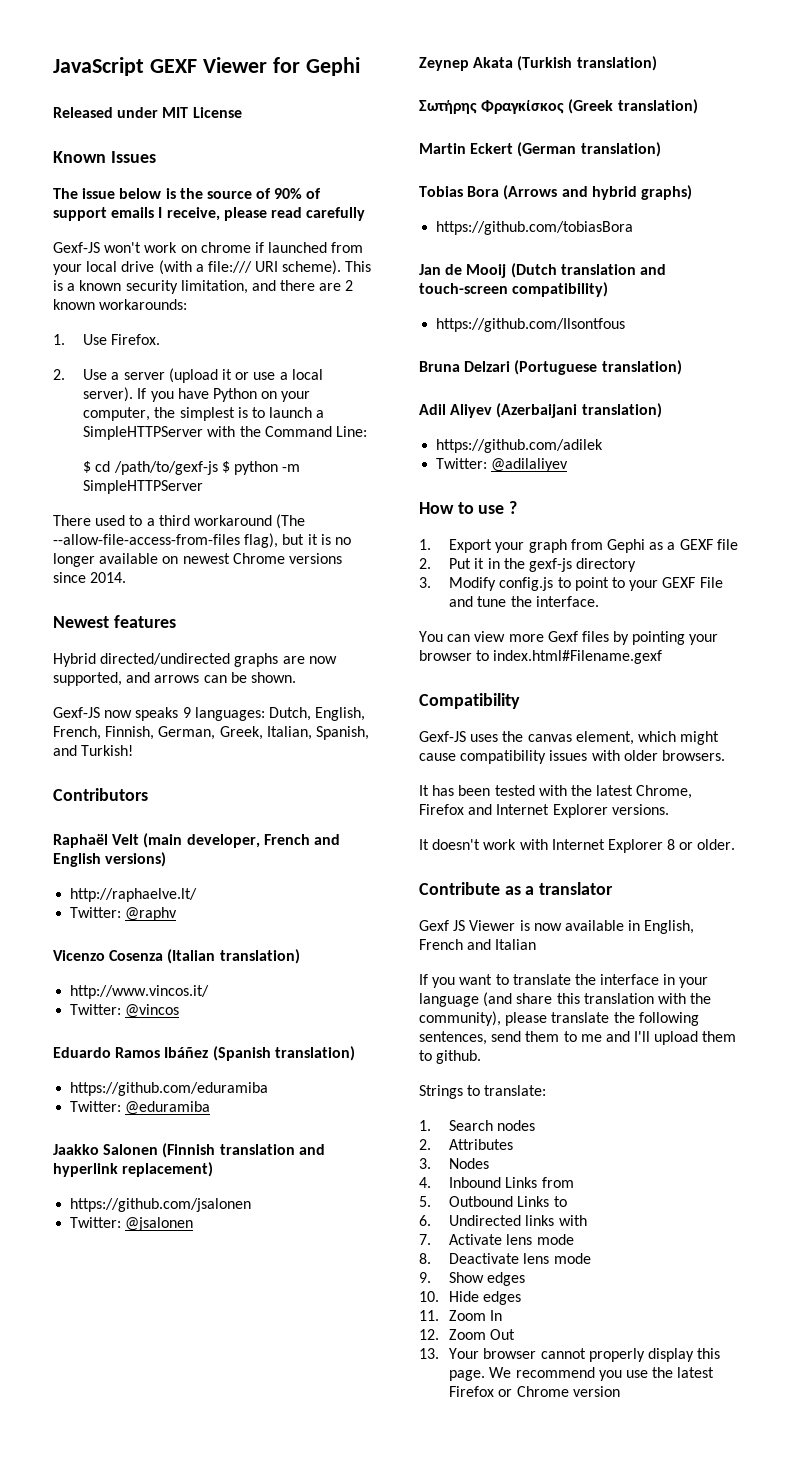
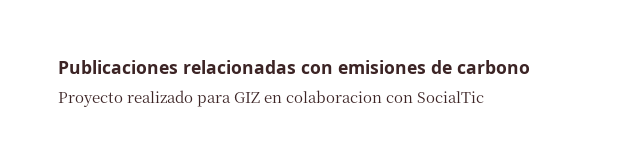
[53,57,360,76] [53,107,242,118] [53,151,156,163] [53,188,322,199] [53,207,366,221] [53,242,364,253] [53,260,372,275] [53,280,354,294] [53,299,188,310] [53,334,161,345] [53,368,323,383] [83,387,311,402] [83,407,325,421] [83,426,367,440] [83,461,301,475] [83,480,204,494] [53,514,306,529] [53,533,351,548] [53,553,342,567] [53,572,127,583] [53,615,176,628] [53,653,337,667] [53,672,296,686] [53,707,366,721] [53,726,369,740] [53,745,134,756] [53,788,148,801] [53,833,340,848] [53,852,167,867] [70,888,198,902] [70,907,178,921] [53,949,300,964] [70,985,210,999] [70,1004,180,1018] [53,1046,355,1061] [70,1082,269,1096] [70,1101,211,1115] [53,1143,325,1158] [53,1162,214,1177] [70,1198,252,1212] [70,1217,194,1231] [419,56,657,71] [419,99,698,114] [419,142,661,157] [419,185,692,200] [436,221,634,235] [419,263,666,278] [419,282,609,297] [436,318,626,332] [419,360,682,375] [419,403,662,418] [436,439,604,453] [436,458,569,472] [419,501,518,514] [419,539,738,553] [419,558,637,572] [419,577,723,591] [449,596,599,607] [419,631,719,645] [419,650,663,664] [419,693,520,709] [419,731,720,745] [419,750,725,764] [419,785,693,799] [419,804,669,818] [419,839,736,853] [419,882,614,895] [419,920,695,934] [419,939,537,950] [419,974,709,988] [419,992,712,1007] [419,1011,699,1026] [419,1031,737,1045] [419,1050,482,1064] [419,1085,547,1099] [419,1120,536,1131] [419,1139,514,1150] [419,1158,490,1169] [419,1177,574,1188] [419,1196,567,1207] [419,1215,587,1226] [419,1234,574,1245] [419,1253,591,1264] [419,1272,526,1286] [419,1291,522,1305] [419,1310,503,1321] [419,1329,516,1340] [419,1348,721,1362] [449,1367,715,1381] [449,1386,620,1397] JavaScript GEXF Viewer for Gephi // Released under MIT License // Known Issues // The issue below is the source of 90% of support emails I receive, please read carefully // Gexf-JS won't work on chrome if launched from your local drive (with a file:/// URI scheme). This is a known security limitation, and there are 2 known workarounds: // 1. Use Firefox. // 2. Use a server (upload it or use a local server). If you have Python on your computer, the simplest is to launch a SimpleHTTPServer with the Command Line: // $ cd /path/to/gexf-js $ python -m SimpleHTTPServer // There used to a third workaround (The --allow-file-access-from-files flag), but it is no longer available on newest Chrome versions since 2014. // Newest features // Hybrid directed/undirected graphs are now supported, and arrows can be shown. // Gexf-JS now speaks 9 languages: Dutch, English, French, Finnish, German, Greek, Italian, Spanish, and Turkish! // Contributors // Raphaël Velt (main developer, French and English versions) // http://raphaelve.lt/ // Twitter: @raphv // Vicenzo Cosenza (Italian translation) // http://www.vincos.it/ // Twitter: @vincos // Eduardo Ramos Ibáñez (Spanish translation) // https://github.com/eduramiba // Twitter: @eduramiba // Jaakko Salonen (Finnish translation and hyperlink replacement) // https://github.com/jsalonen // Twitter: @jsalonen // Zeynep Akata (Turkish translation) // Σωτήρης Φραγκίσκος (Greek translation) // Martin Eckert (German translation) // Tobias Bora (Arrows and hybrid graphs) // https://github.com/tobiasBora // Jan de Mooij (Dutch translation and touch-screen compatibility) // https://github.com/Ilsontfous // Bruna Delzari (Portuguese translation) // Adil Aliyev (Azerbaijani translation) // https://github.com/adilek // Twitter: @adilaliyev // How to use ? // 1. Export your graph from Gephi as a GEXF file // 2. Put it in the gexf-js directory // 3. Modify config.js to point to your GEXF File and tune the interface. // You can view more Gexf files by pointing your browser to index.html#Filename.gexf // Compatibility // Gexf-JS uses the canvas element, which might cause compatibility issues with older browsers. // It has been tested with the latest Chrome, Firefox and Internet Explorer versions. // It doesn't work with Internet Explorer 8 or older. // Contribute as a translator // Gexf JS Viewer is now available in English, French and Italian // If you want to translate the interface in your language (and share this translation with the community), please translate the following sentences, send them to me and I'll upload them to github. // Strings to translate: // 1. Search nodes // 2. Attributes // 3. Nodes // 4. Inbound Links from // 5. Outbound Links to // 6. Undirected links with // 7. Activate lens mode // 8. Deactivate lens mode // 9. Show edges // 10. Hide edges // 11. Zoom In // 12. Zoom Out // 13. Your browser cannot properly display this page. We recommend you use the latest Firefox or Chrome version -> [58,60,530,74] [58,90,485,107] Publicaciones relacionadas con emisiones de carbono // Proyecto realizado para GIZ en colaboracion con SocialTic

